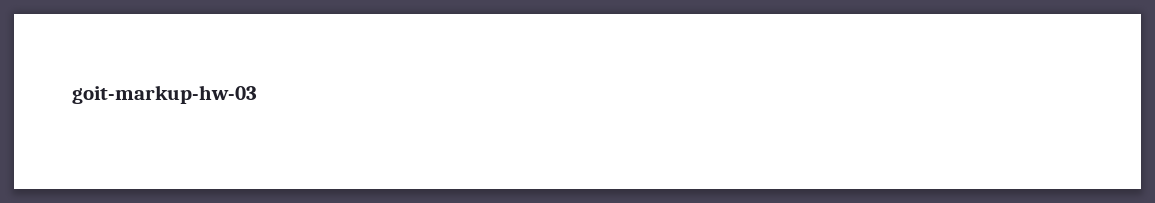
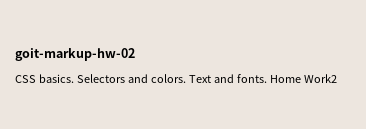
[72,85,257,104] goit-markup-hw-03 -> [15,48,135,61] [15,74,337,83] goit-markup-hw-02 // CSS basics. Selectors and colors. Text and fonts. Home Work2

